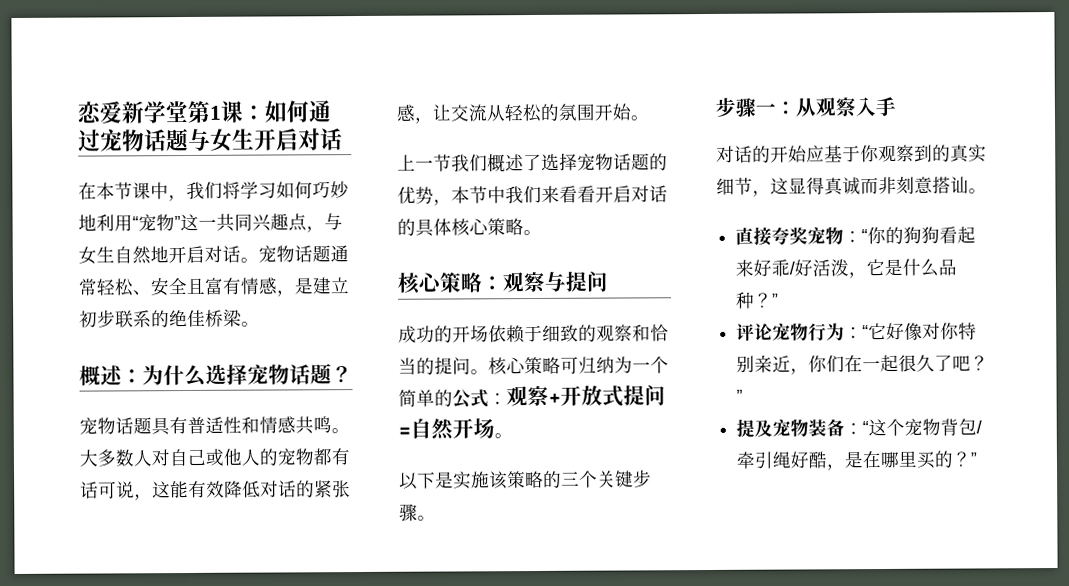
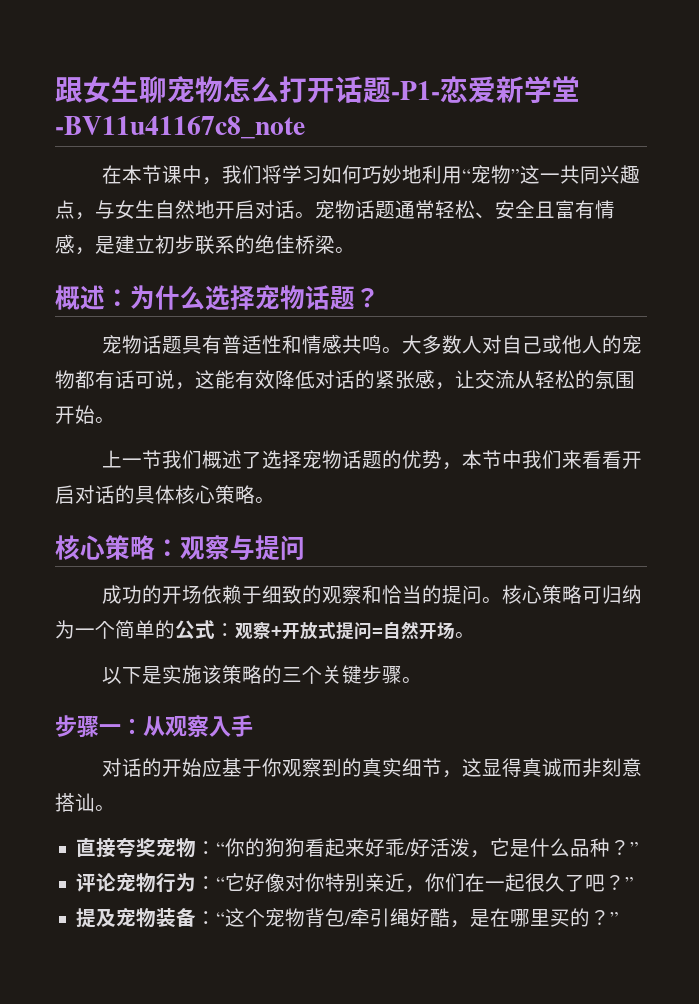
[77,100,332,124] [78,127,343,152] 恋爱新学堂第1课：如何通过宠物话题与女生开启对话 -> [55,76,580,103] [55,116,305,139] 跟女生聊宠物怎么打开话题-P1-恋爱新学堂-BV11u41167c8_note

